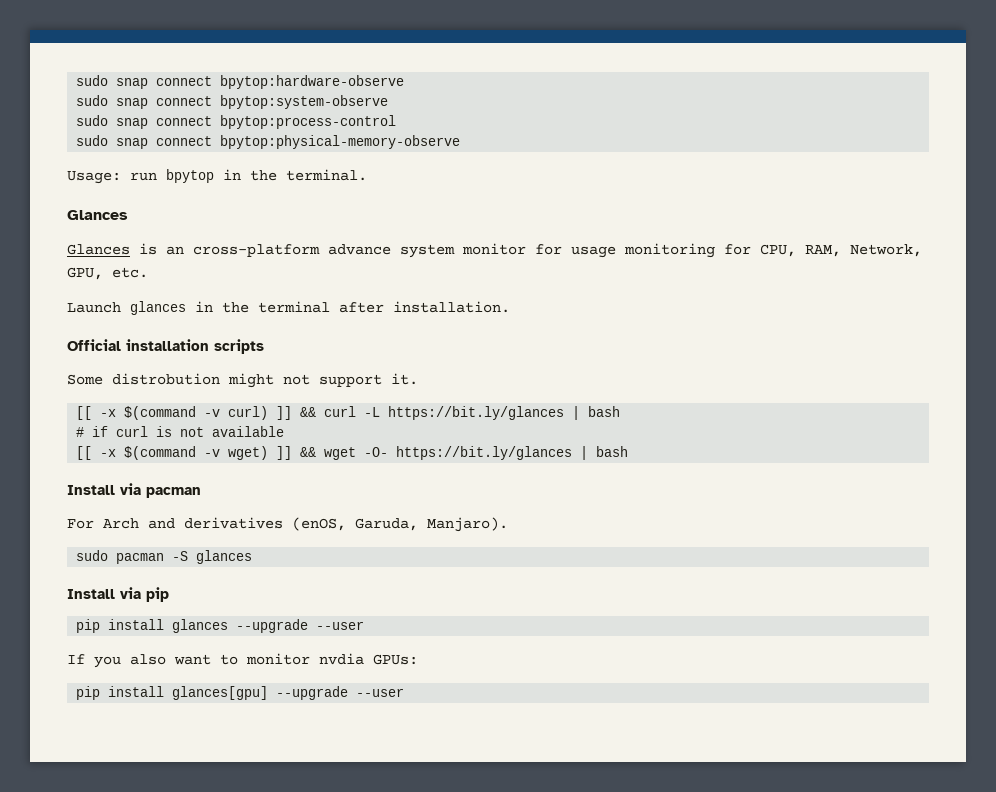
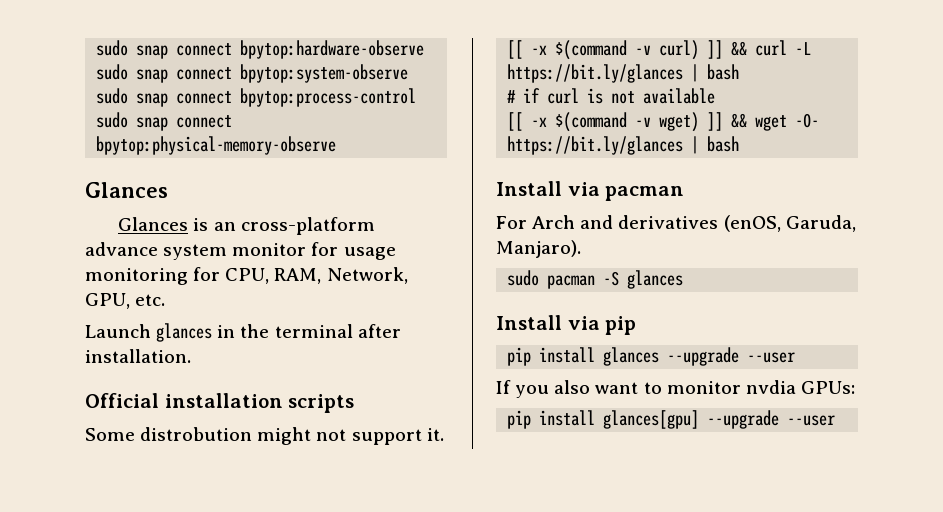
[67,169,367,184] // Usage: run bpytop in the terminal. -> (337, 145) none

